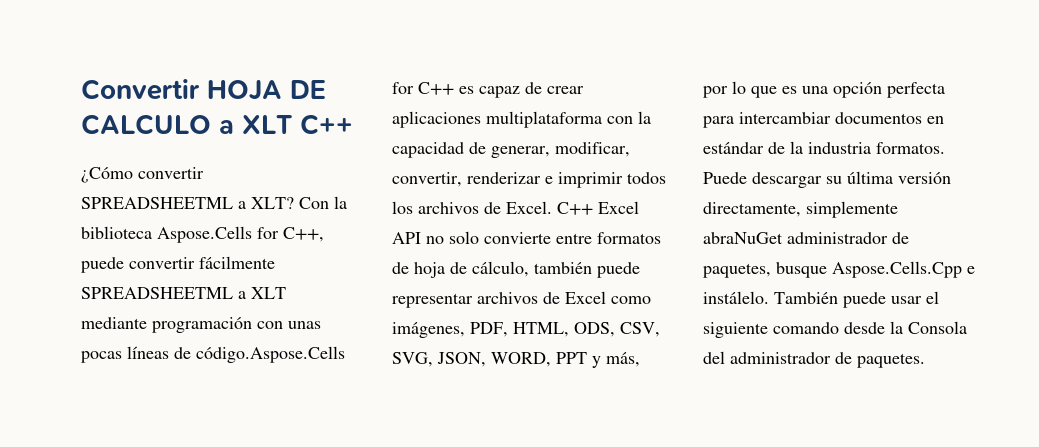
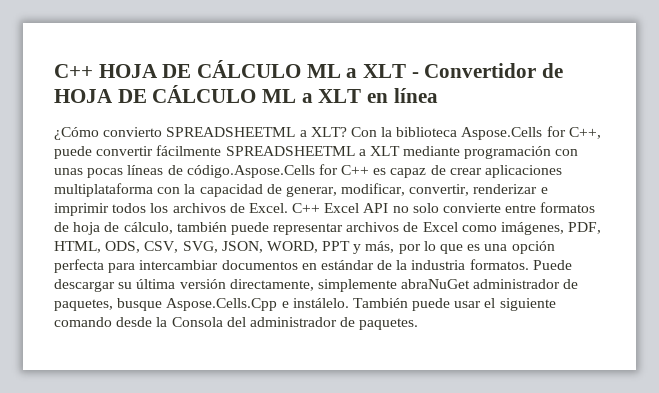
[81,79,326,101] [81,114,353,135] Convertir HOJA DE CALCULO a XLT C++ -> [54,60,564,78] [54,85,438,103] C++ HOJA DE CÁLCULO ML a XLT - Convertidor de HOJA DE CÁLCULO ML a XLT en línea
[138,167,204,179] convertir -> [103,127,163,137] convierto

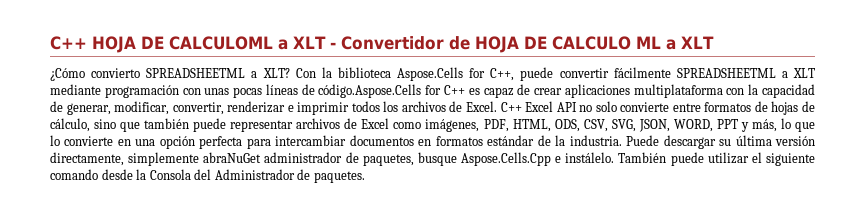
[197,60,341,78] CÁLCULO ML -> [169,36,273,50] CALCULOML
[152,85,438,103] CÁLCULO ML a XLT en línea -> [551,36,714,50] CALCULO ML a XLT
[73,222,101,235] hoja -> [771,101,799,115] hojas
(173, 228) none -> [94,119,141,132] sino que
[398,244,421,254] por -> (777, 125) none
[467,244,481,251] es -> [50,135,131,146] lo convierte en
(317, 266) none -> [435,136,483,146] formatos
[411,259,529,270] industria formatos. -> [569,135,622,146] industria.
[454,301,482,308] usar -> [707,152,749,164] utilizar
[249,317,337,327] administrador -> [214,169,295,180] Administrador

